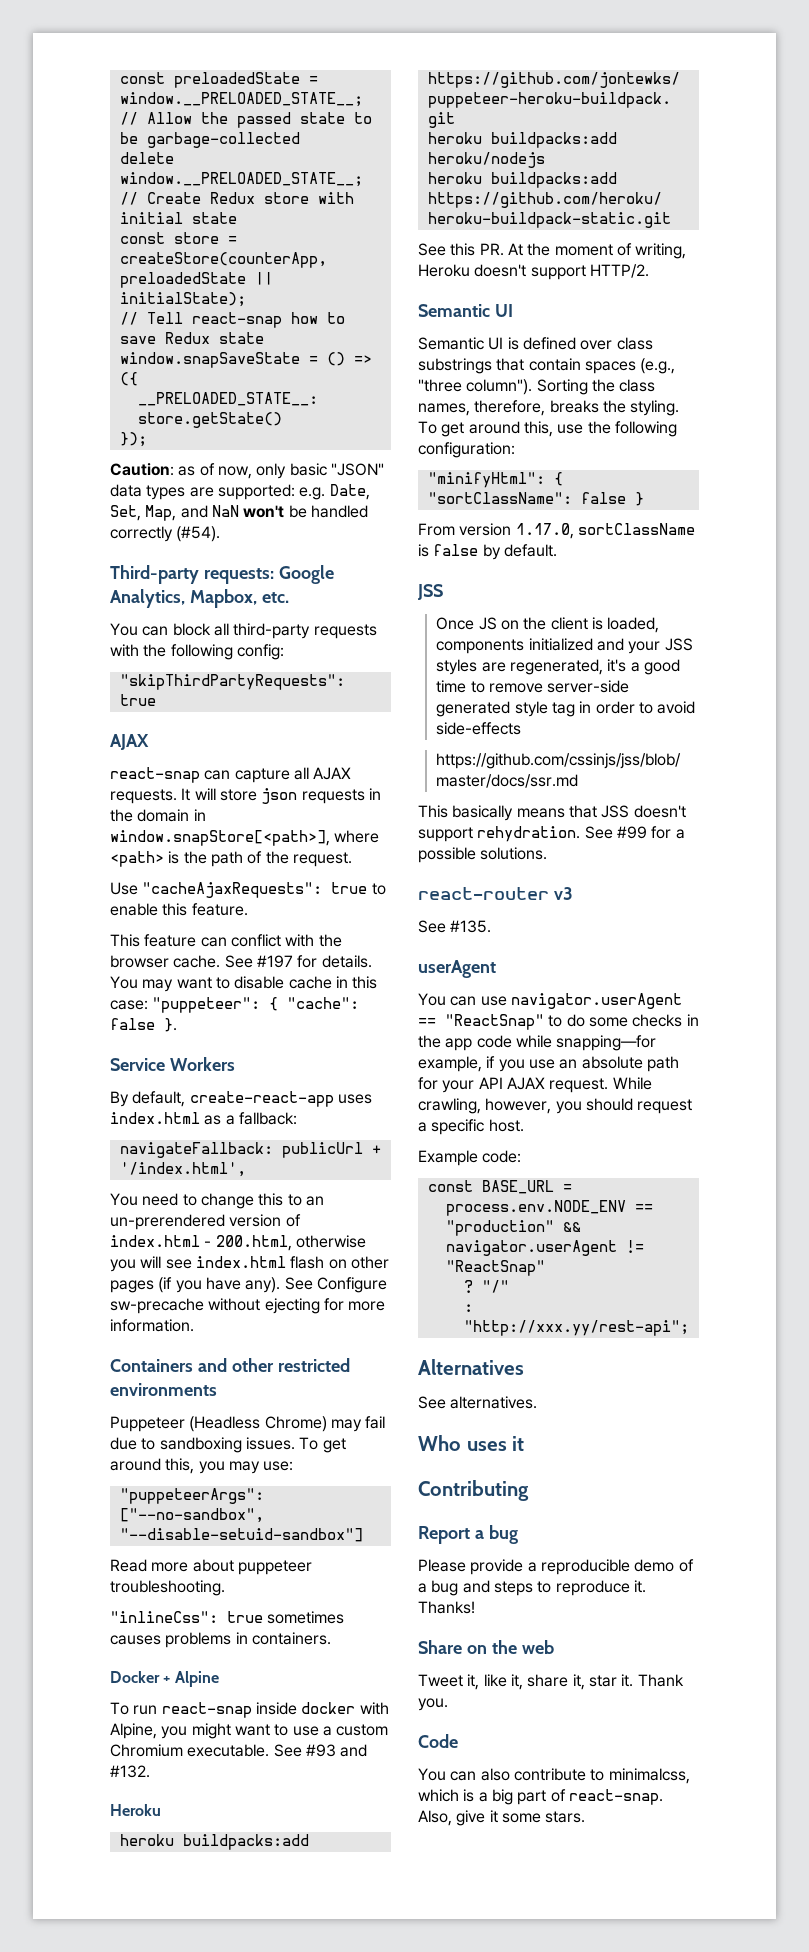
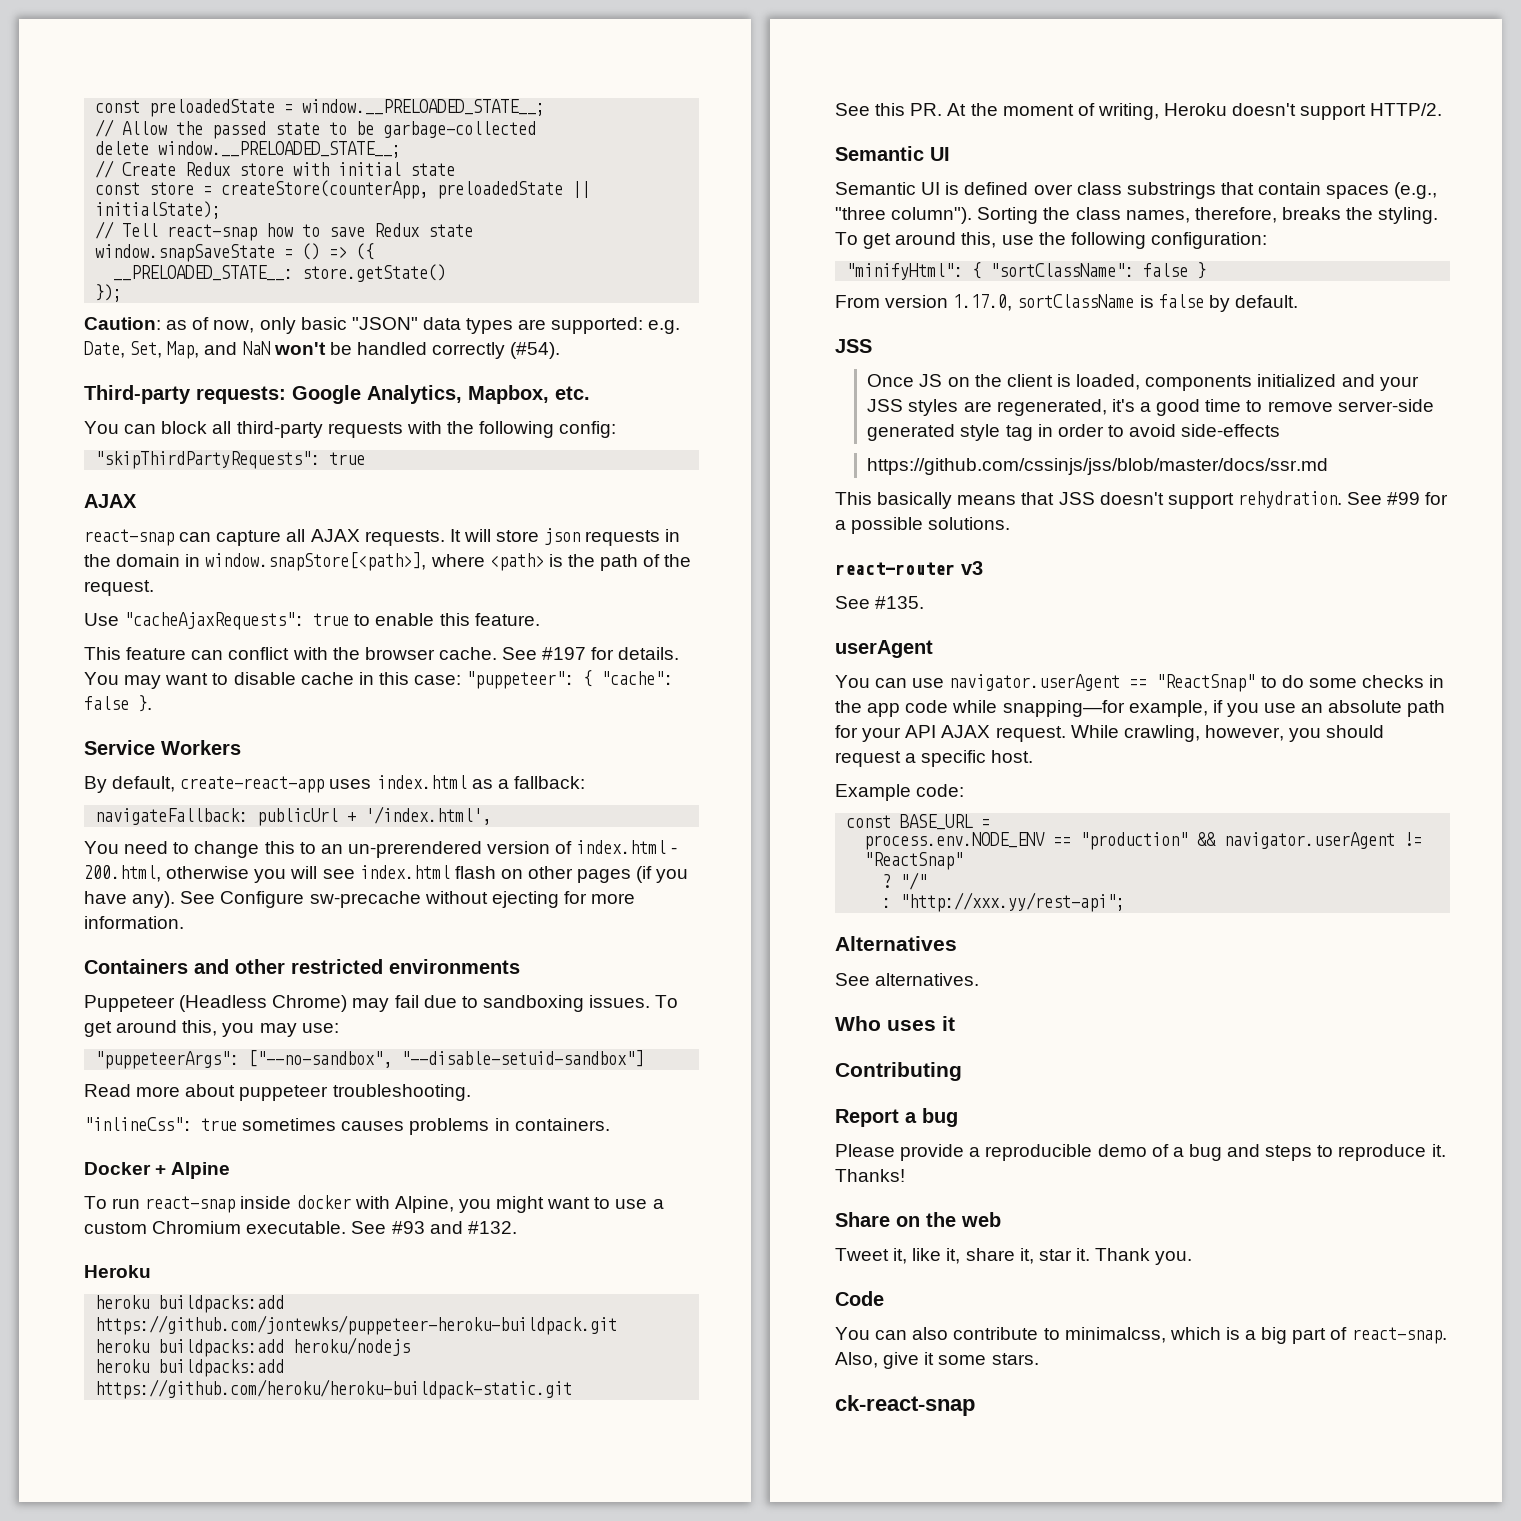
(586, 1817) none -> [835,1395,975,1416] // ck-react-snap

